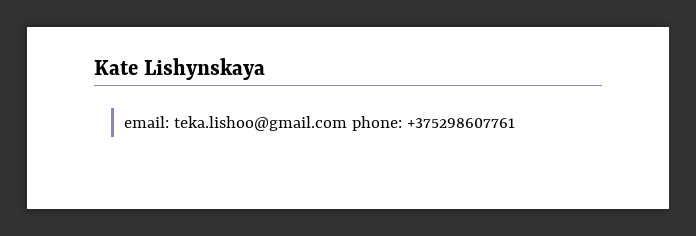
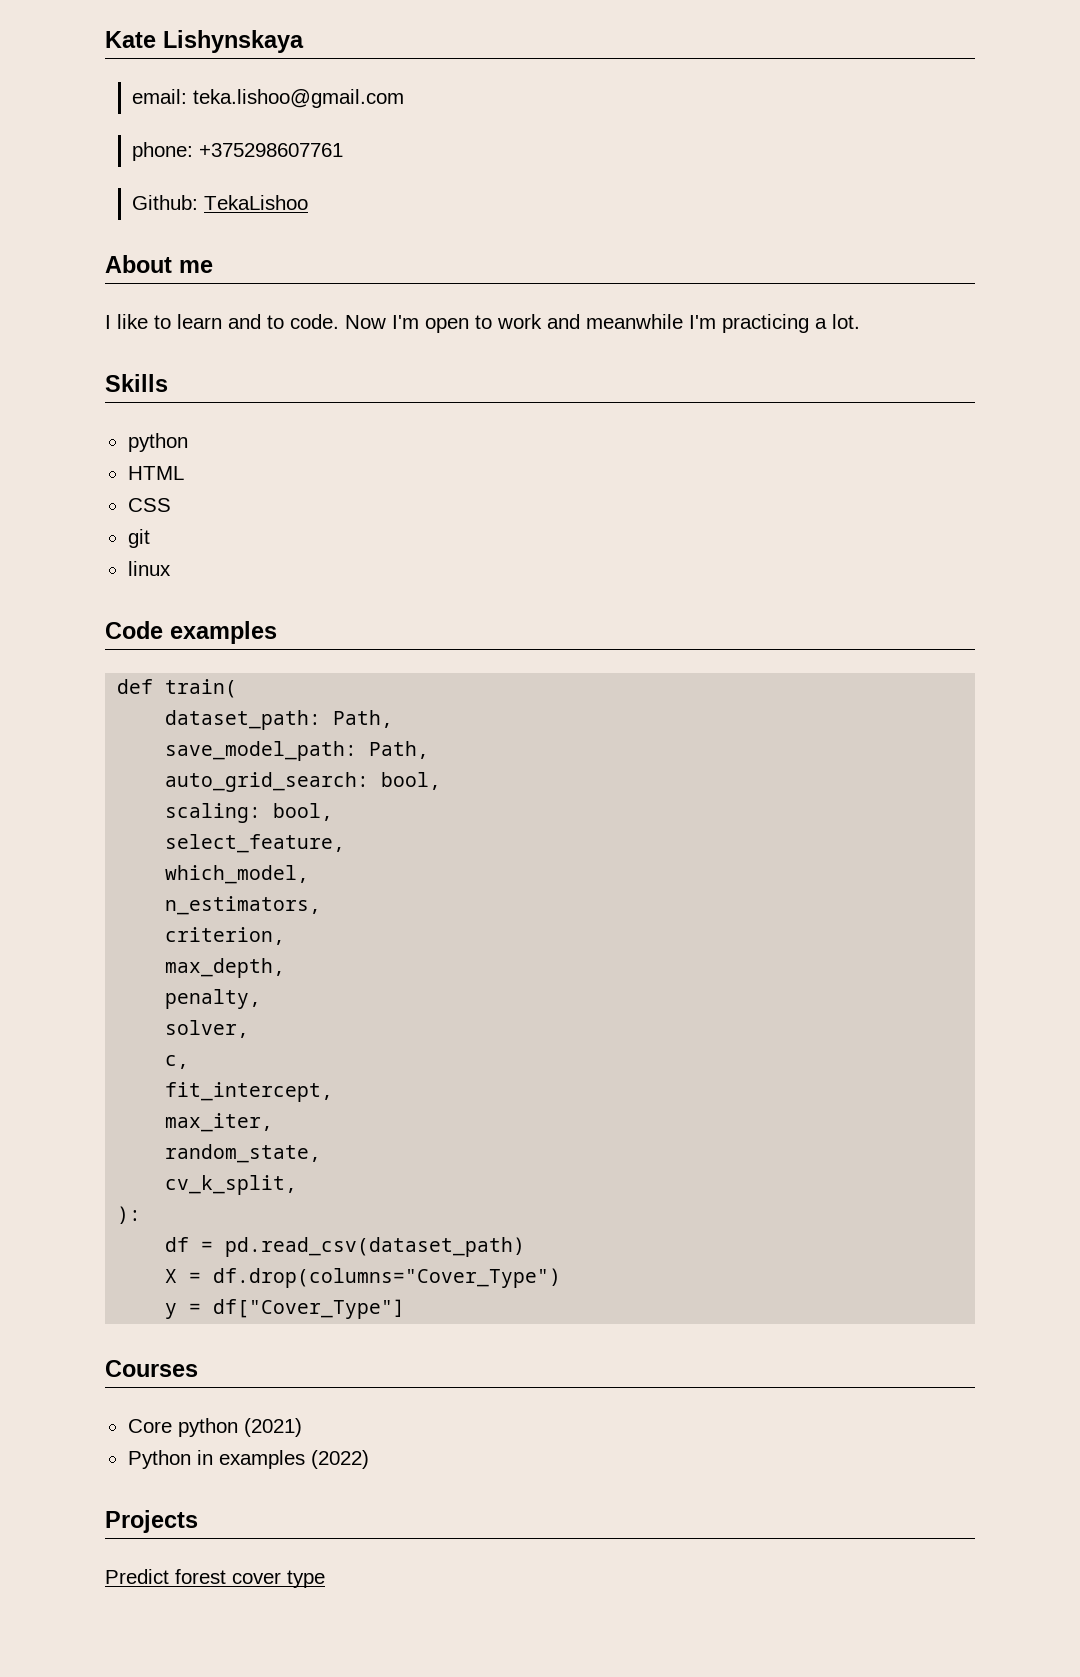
(348, 123) none -> (405, 98) //
(516, 123) none -> [132,195,309,210] [105,255,213,273] [105,314,860,333] [105,374,168,392] [127,433,188,452] [127,466,184,480] [127,498,171,512] [127,529,150,548] [127,561,171,576] [105,621,277,644] [117,679,238,698] [165,710,394,730] [165,741,430,761] [165,772,442,792] [165,803,334,823] [165,834,346,853] [165,865,310,884] [165,896,322,915] [165,927,286,945] [165,958,286,978] [165,989,262,1009] [165,1020,250,1038] [165,1055,190,1069] [165,1082,334,1102] [165,1113,274,1132] [165,1144,322,1163] [165,1175,298,1195] [117,1206,142,1224] [165,1237,526,1257] [165,1268,562,1288] [165,1299,406,1319] [105,1360,198,1377] [127,1418,302,1437] [127,1450,369,1469] [105,1510,198,1533] [105,1569,325,1588] // Github: TekaLishoo // About me // I like to learn and to code. Now I'm open to work and meanwhile I'm practiсing a lot. // Skills // python // HTML // CSS // git // linux // Code examples // def train( // dataset_path: Path, // save_model_path: Path, // auto_grid_search: bool, // scaling: bool, // select_feature, // which_model, // n_estimators, // criterion, // max_depth, // penalty, // solver, // c, // fit_intercept, // max_iter, // random_state, // cv_k_split, // ): // df = pd.read_csv(dataset_path) // X = df.drop(columns="Cover_Type") // y = df["Cover_Type"] // Courses // Core python (2021) // Python in examples (2022) // Projects // Predict forest cover type

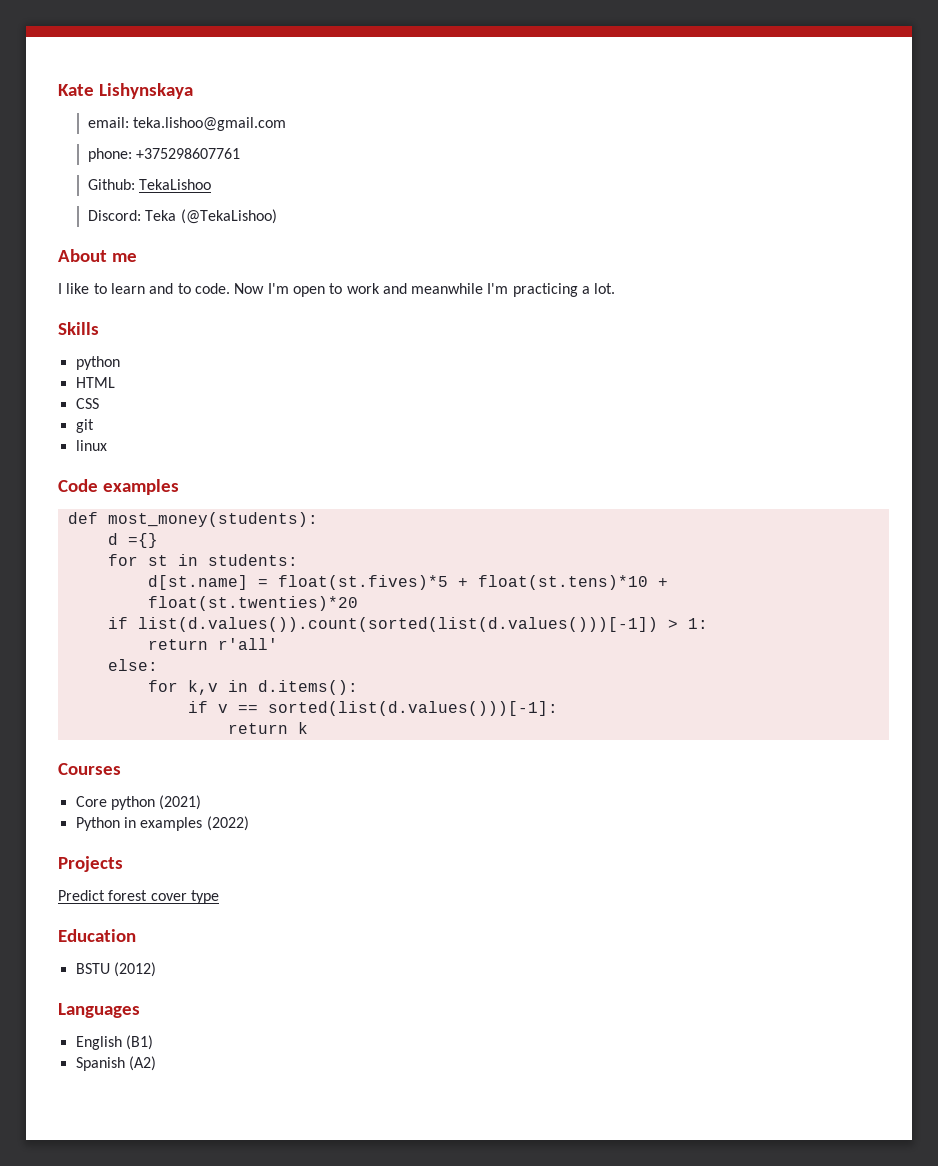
(309, 202) none -> [87,209,277,224] // Discord: Teka (@TekaLishoo)
[165,679,238,698] [165,710,394,730] [165,741,430,761] [165,772,442,792] [165,803,334,823] [165,834,346,853] [165,865,310,884] [165,896,322,915] [165,927,286,945] [165,958,286,978] [165,989,262,1009] [165,1020,250,1038] [165,1055,190,1069] [165,1082,334,1102] [165,1113,274,1132] [165,1144,322,1163] [165,1175,298,1195] [117,1206,142,1224] [165,1237,526,1257] [165,1268,562,1288] [165,1299,406,1319] train( // dataset_path: Path, // save_model_path: Path, // auto_grid_search: bool, // scaling: bool, // select_feature, // which_model, // n_estimators, // criterion, // max_depth, // penalty, // solver, // c, // fit_intercept, // max_iter, // random_state, // cv_k_split, // ): // df = pd.read_csv(dataset_path) // X = df.drop(columns="Cover_Type") // y = df["Cover_Type"] -> [107,512,318,527] [107,533,158,548] [107,554,298,566] [147,575,668,590] [147,596,358,611] [107,617,708,632] [147,638,278,650] [107,659,158,671] [147,680,358,695] [187,701,558,716] [227,722,308,734] most_money(students): // d ={} // for st in students: // d[st.name] = float(st.fives)*5 + float(st.tens)*10 + float(st.twenties)*20 // if list(d.values()).count(sorted(list(d.values()))[-1]) > 1: // return r'all' // else: // for k,v in d.items(): // if v == sorted(list(d.values()))[-1]: // return k
(325, 1579) none -> [58,929,136,942] [75,962,156,977] [58,1003,140,1018] [75,1035,153,1050] [75,1056,156,1071] // Education // BSTU (2012) // Languages // English (B1) // Spanish (A2)

